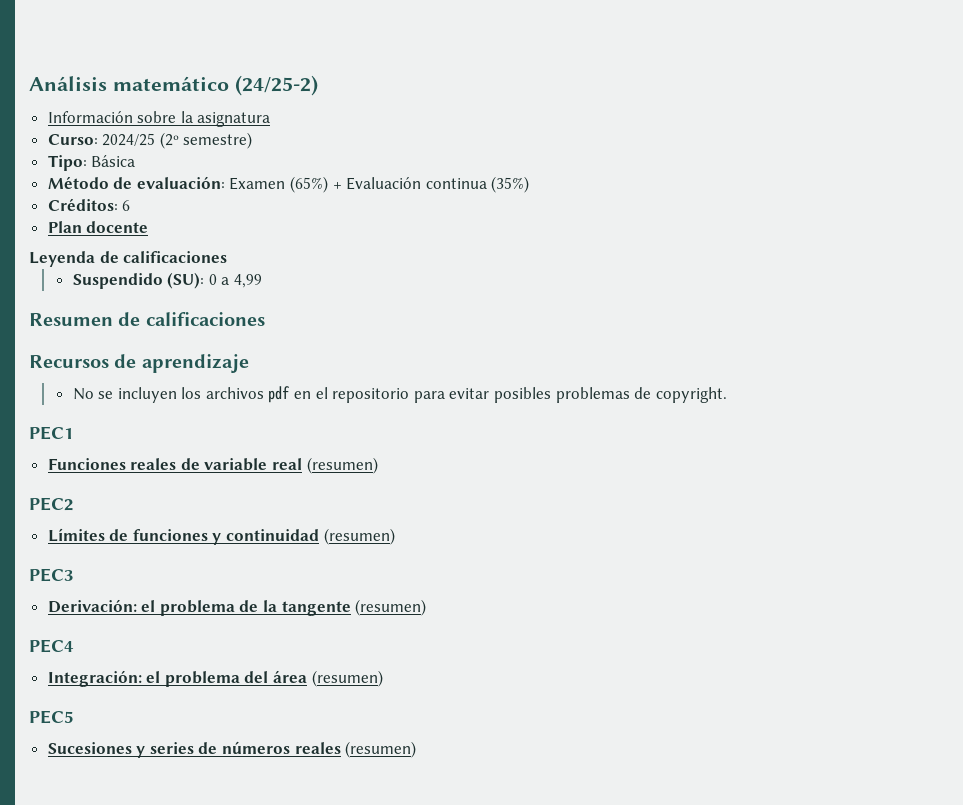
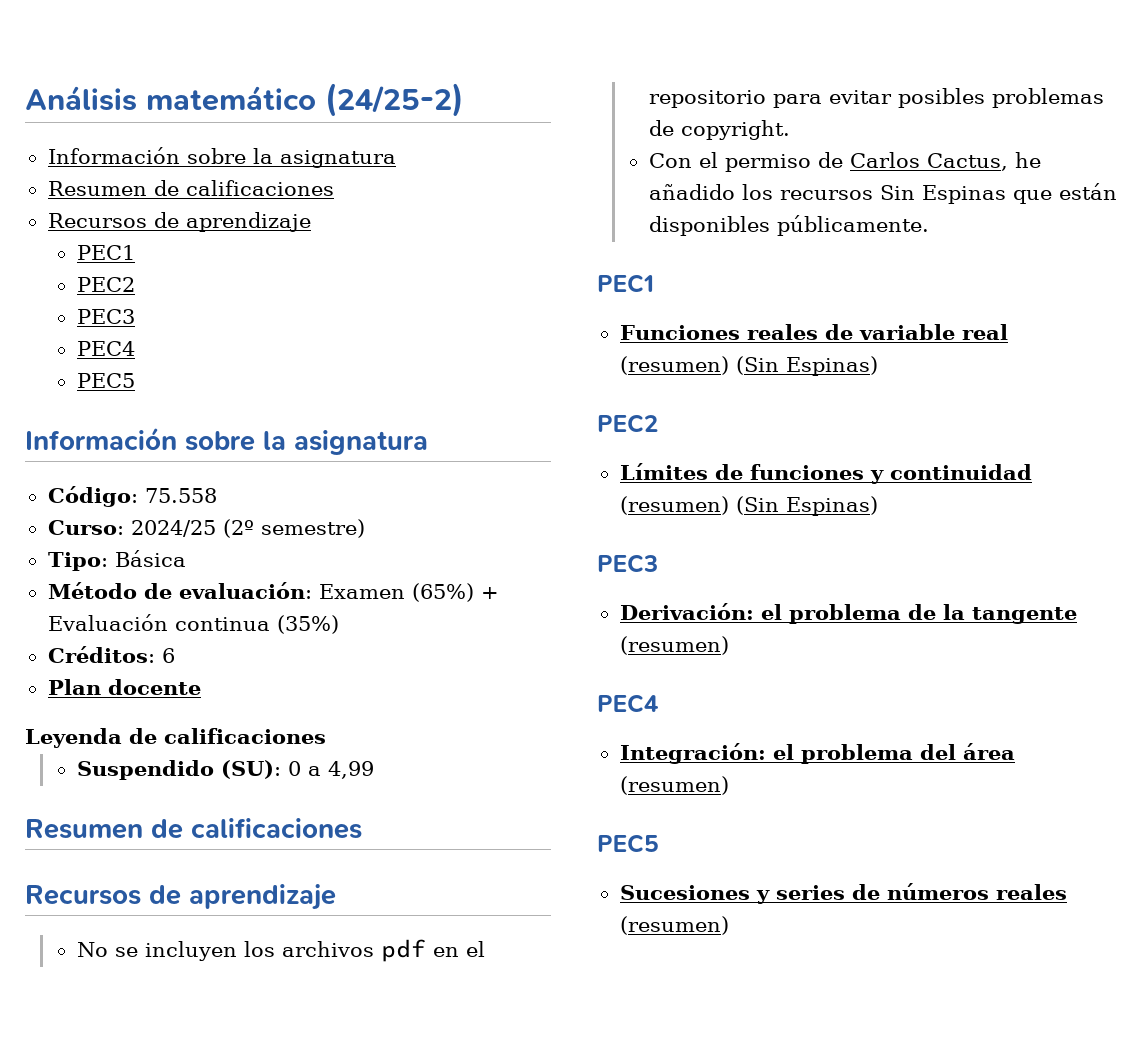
(271, 119) none -> [47,180,334,196] [47,212,311,232] [76,245,135,260] [76,277,135,292] [76,309,135,324] [76,341,135,356] [76,373,135,388] [25,427,428,455] [47,486,217,507] // Resumen de calificaciones // Recursos de aprendizaje // PEC1 // PEC2 // PEC3 // PEC4 // PEC5 // Información sobre la asignatura // Código: 75.558
(727, 395) none -> [648,152,1041,172] [648,183,1117,204] [648,215,929,236] // Con el permiso de Carlos Cactus, he añadido los recursos Sin Espinas que están disponibles públicamente.
(378, 465) none -> [735,356,878,376] (Sin Espinas)
(395, 536) none -> [735,496,878,516] (Sin Espinas)

